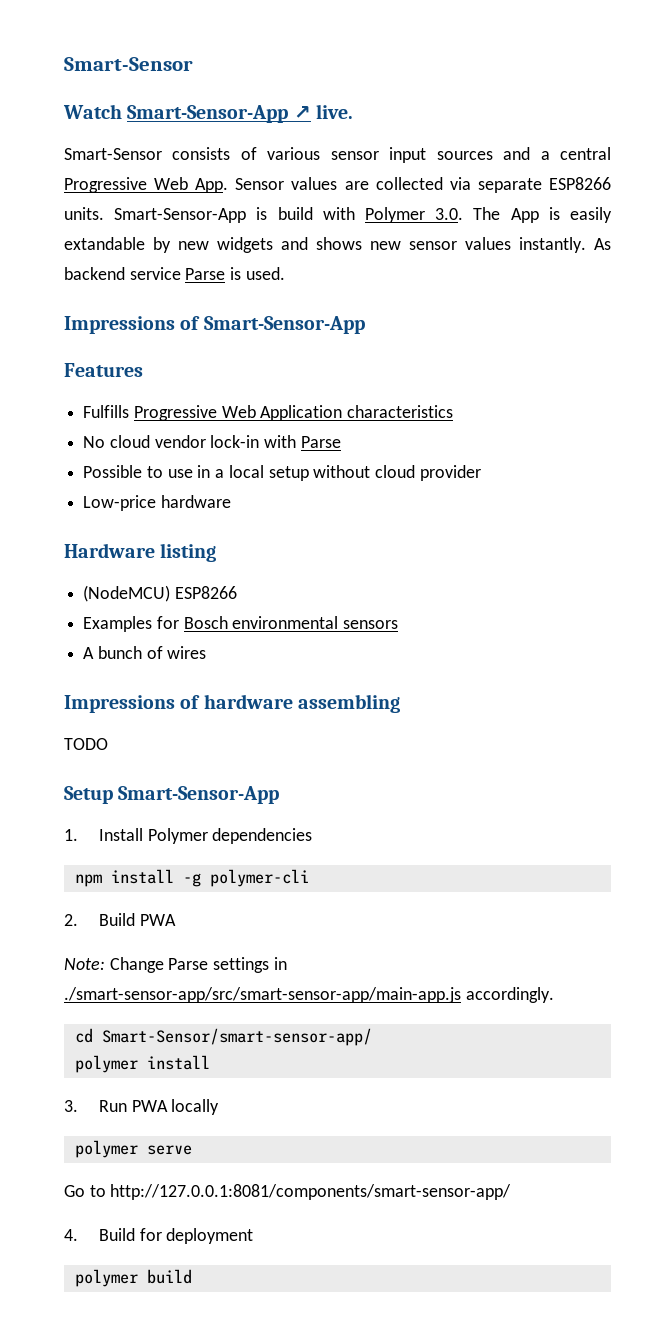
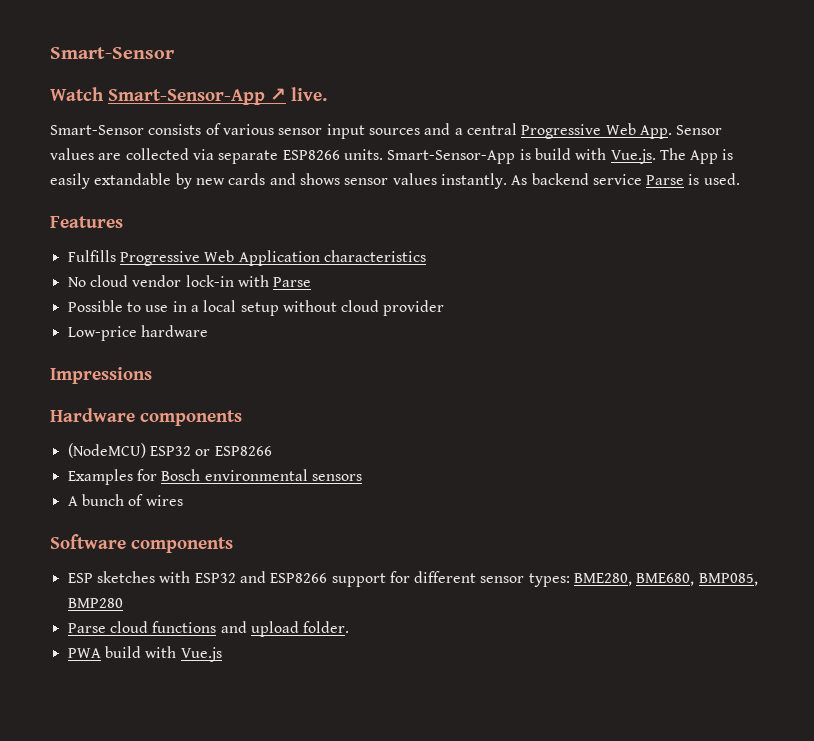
[364,207,464,223] Polymer 3.0. -> [610,149,656,164] Vue.js.
[217,237,273,253] widgets -> [228,173,266,185] cards
[370,241,401,250] new -> (340, 179) none
[64,316,365,334] // Impressions of Smart-Sensor-App -> (740, 179) none
(231, 501) none -> [50,367,152,384] // Impressions
[160,543,217,562] listing -> [140,410,242,426] components
(171, 593) none -> [149,446,211,456] ESP32 or
[64,694,400,713] [64,738,108,750] [64,786,280,804] [64,828,313,844] [74,869,309,887] [64,913,176,926] [64,957,287,973] [64,987,554,1003] [74,1028,372,1046] [74,1055,210,1073] [64,1099,220,1115] [74,1140,192,1158] [64,1184,512,1200] [64,1228,254,1244] [74,1269,192,1287] Impressions of hardware assembling // TODO // Setup Smart-Sensor-App // 1. Install Polymer dependencies // npm install -g polymer-cli // 2. Build PWA // Note: Change Parse settings in ./smart-sensor-app/src/smart-sensor-app/main-app.js accordingly. // cd Smart-Sensor/smart-sensor-app/ // polymer install // 3. Run PWA locally // polymer serve // Go to http://127.0.0.1:8081/components/smart-sensor-app/ // 4. Build for deployment // polymer build -> [50,534,233,553] [67,571,758,587] [67,598,123,608] [67,621,350,637] [67,646,222,662] Software components // ESP sketches with ESP32 and ESP8266 support for different sensor types: BME280, BME680, BMP085, BMP280 // Parse cloud functions and upload folder. // PWA build with Vue.js

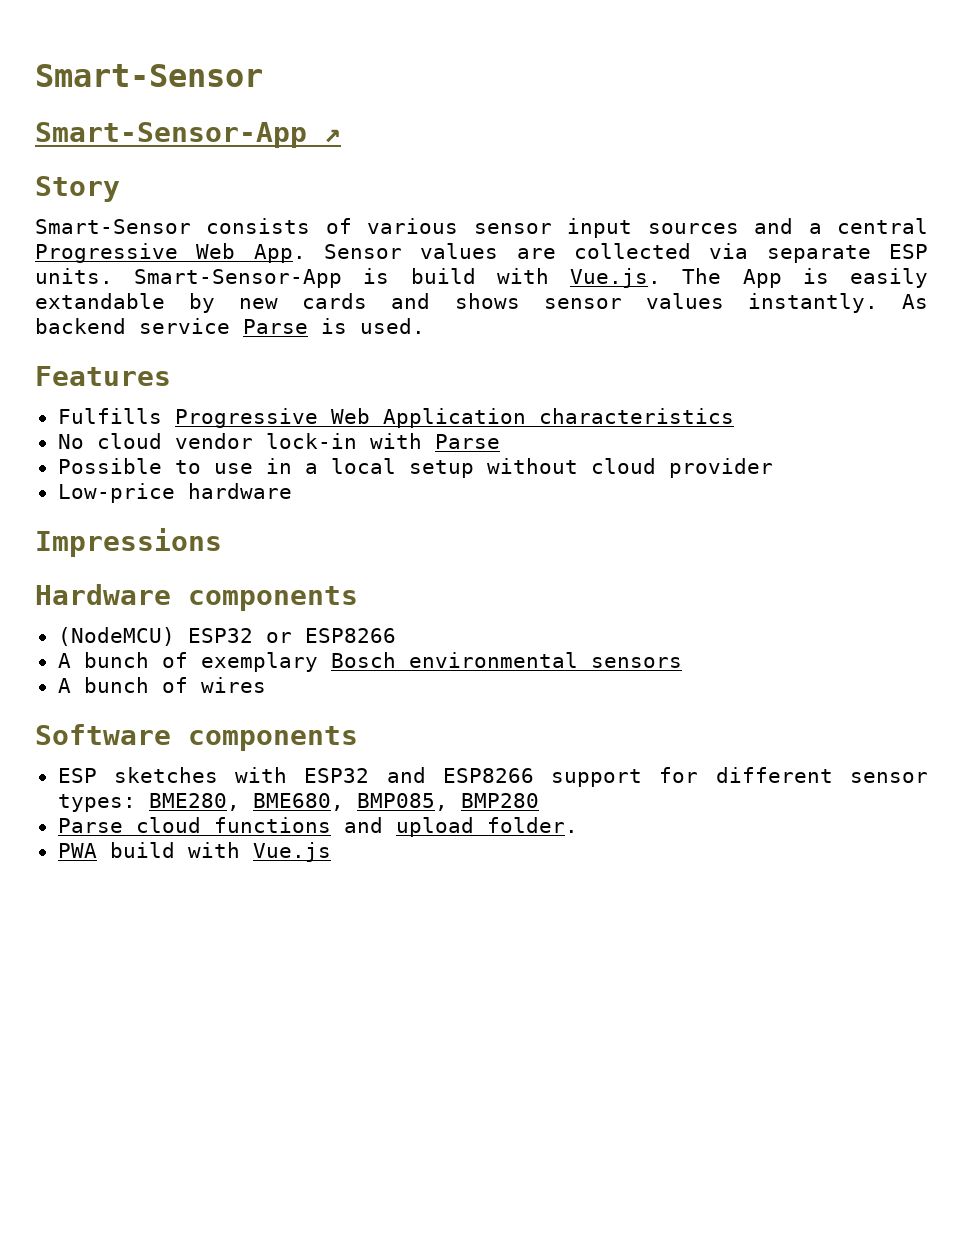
[50,87,104,101] Watch -> (263, 75) none
[291,87,327,101] live. -> [35,176,120,202] // Story
[282,150,340,160] ESP8266 -> [889,244,929,259] ESP
[67,469,157,485] Examples for -> [57,652,318,672] A bunch of exemplary

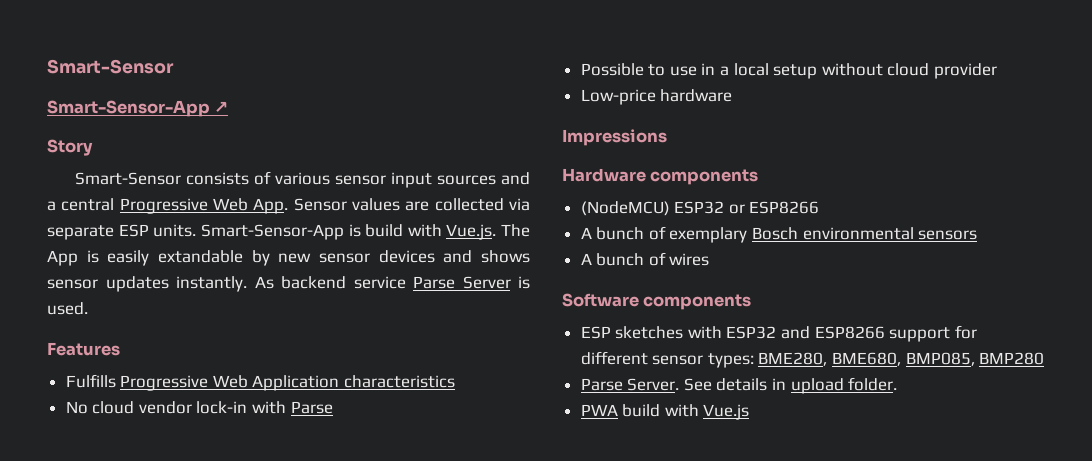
[302,293,368,309] cards -> [319,250,435,263] sensor devices
[645,293,724,309] values -> [105,276,169,292] updates
(308, 326) none -> [462,276,511,289] Server
[135,817,383,833] cloud functions and -> [627,378,787,391] Server. See details in

